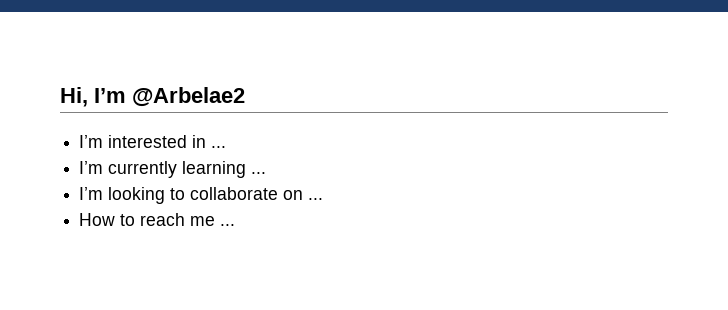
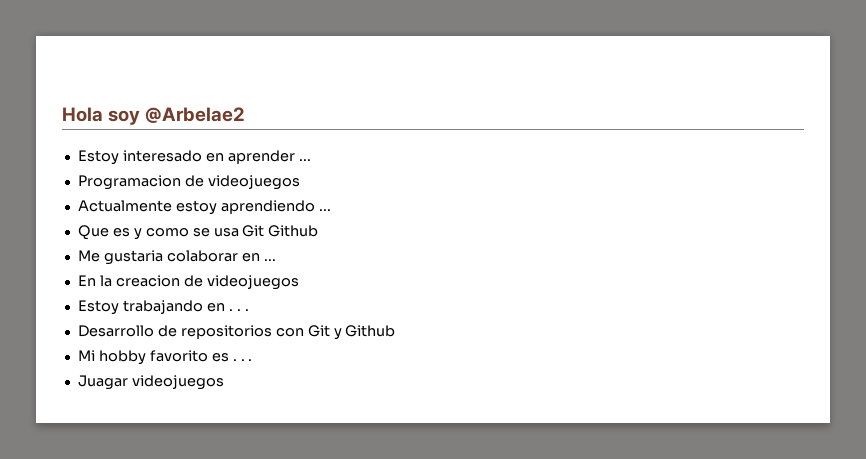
[60,87,126,107] Hi, I’m -> [62,107,141,125] Hola soy
[79,135,227,148] [79,161,267,178] [79,187,324,204] [79,213,236,226] I’m interested in ... // I’m currently learning ... // I’m looking to collaborate on ... // How to reach me ... -> [77,150,311,165] [77,175,300,190] [77,200,331,215] [77,225,319,240] [77,250,276,265] [77,275,299,290] [77,300,249,315] [77,325,396,340] [77,350,253,365] [77,375,224,390] Estoy interesado en aprender ... // Programacion de videojuegos // Actualmente estoy aprendiendo ... // Que es y como se usa Git Github // Me gustaria colaborar en ... // En la creacion de videojuegos // Estoy trabajando en . . . // Desarrollo de repositorios con Git y Github // Mi hobby favorito es . . . // Juagar videojuegos

